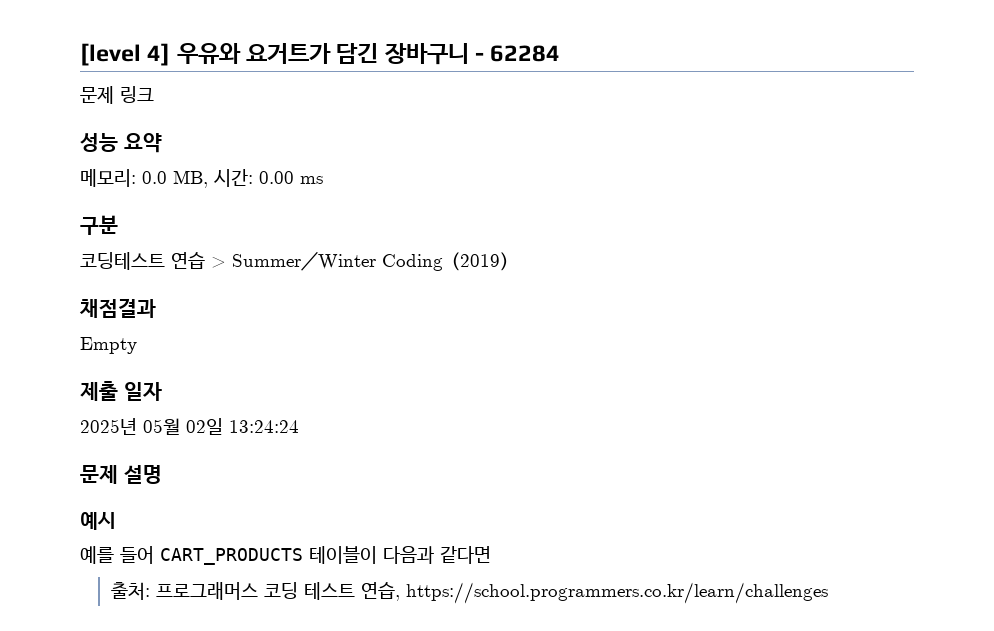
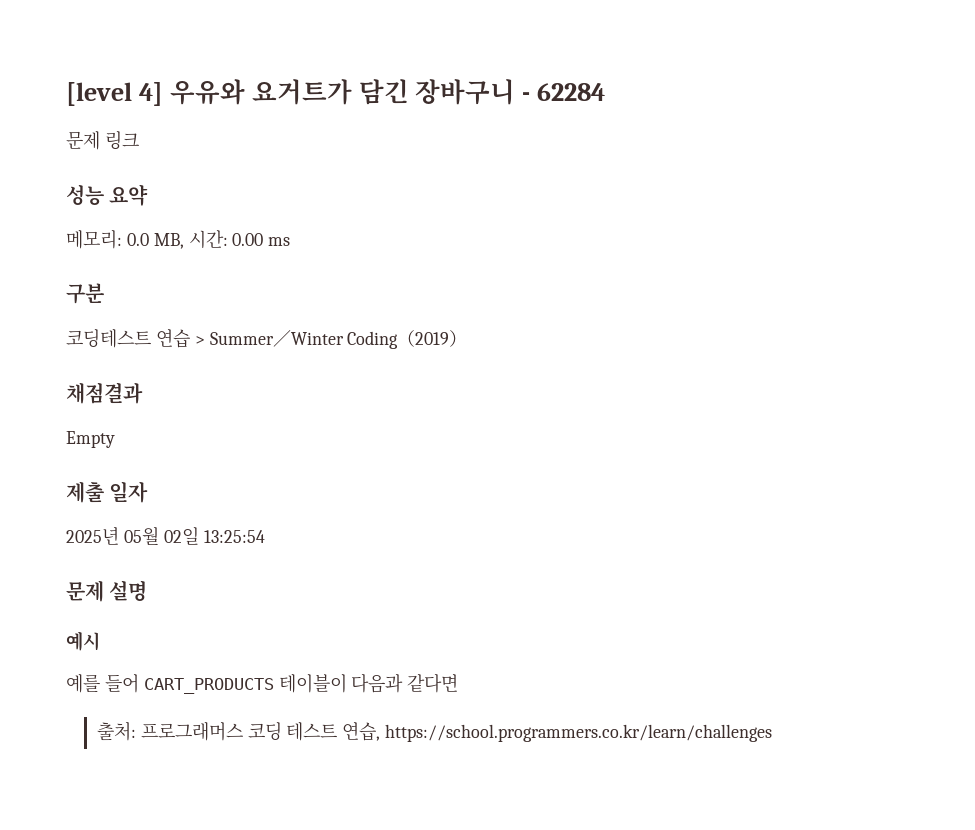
[229,420,299,433] 13:24:24 -> [203,530,265,543] 13:25:54

